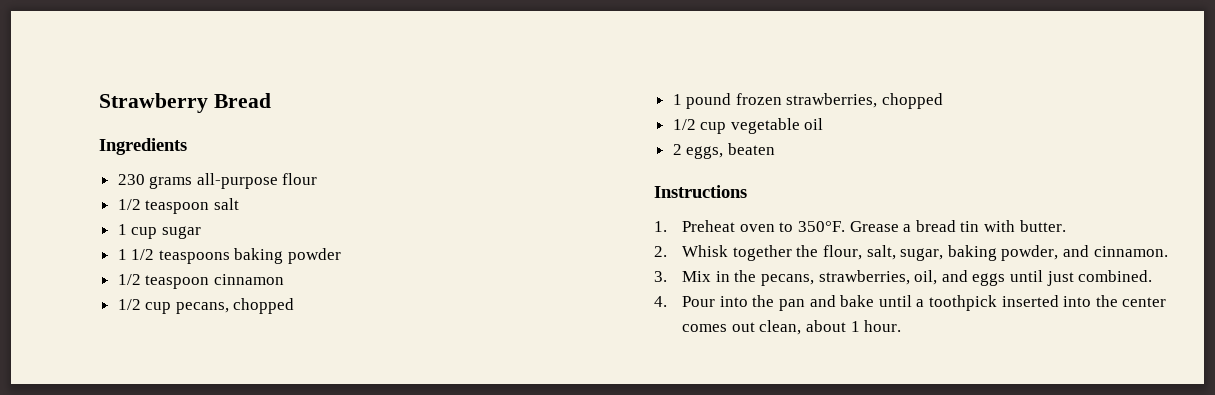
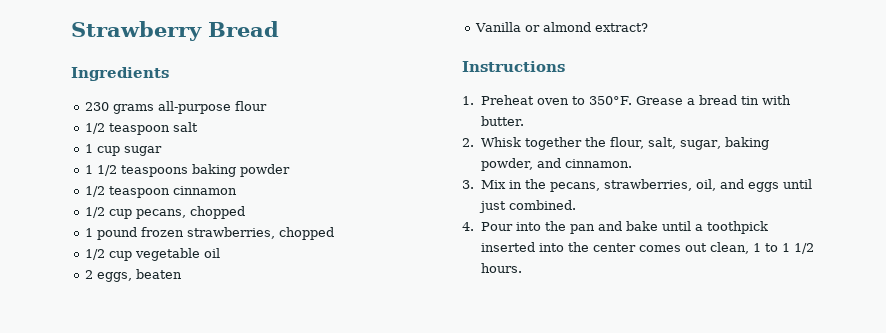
(775, 149) none -> [475,22,649,32] // Vanilla or almond extract?
[806,320,902,332] about 1 hour. -> [752,243,814,254] [480,263,522,273] 1 to 1 1/2 hours.

